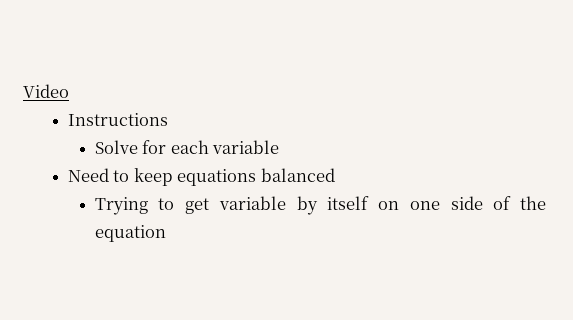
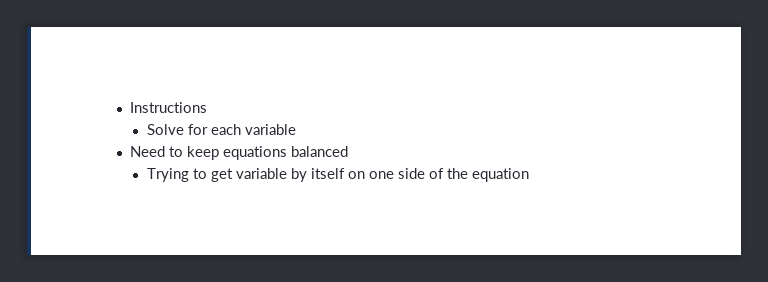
[23,84,69,98] Video // -> (130, 107) none

